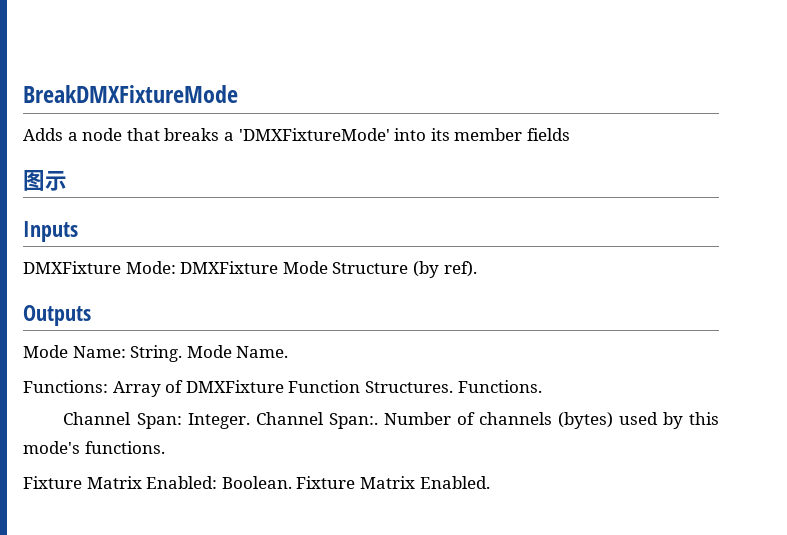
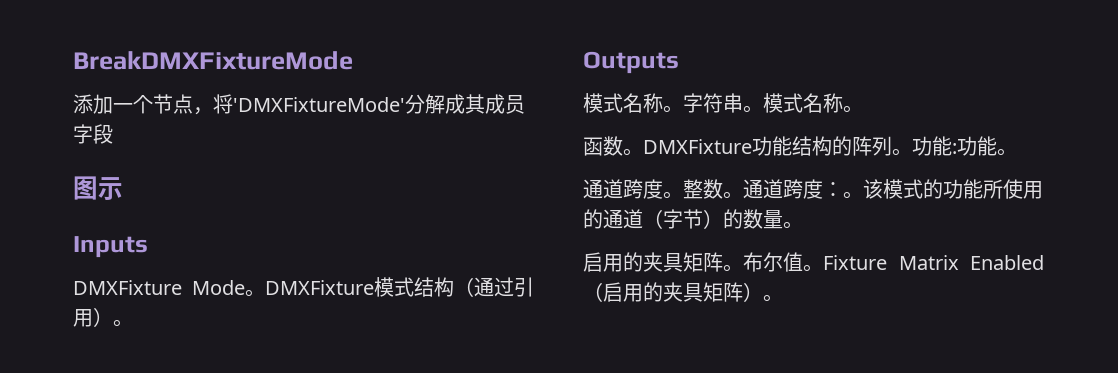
[23,128,570,141] [23,170,67,191] [23,221,78,242] [23,261,477,278] [23,305,91,326] [23,345,289,362] [23,380,542,397] [63,412,719,429] [23,441,165,454] [23,476,490,489] Adds a node that breaks a 'DMXFixtureMode' into its member fields // 图示 // Inputs // DMXFixture Mode: DMXFixture Mode Structure (by ref). // Outputs // Mode Name: String. Mode Name. // Functions: Array of DMXFixture Function Structures. Functions. // Channel Span: Integer. Channel Span:. Number of channels (bytes) used by this mode's functions. // Fixture Matrix Enabled: Boolean. Fixture Matrix Enabled. -> [73,94,525,115] [73,124,113,144] [73,176,123,200] [73,236,148,258] [73,277,534,297] [73,307,133,327] [583,51,679,74] [583,93,863,113] [583,136,1017,156] [583,179,1043,199] [583,209,803,229] [583,252,1044,272] [583,282,783,302] 添加一个节点，将'DMXFixtureMode'分解成其成员字段 // 图示 // Inputs // DMXFixture Mode。DMXFixture模式结构（通过引用）。 // Outputs // 模式名称。字符串。模式名称。 // 函数。DMXFixture功能结构的阵列。功能:功能。 // 通道跨度。整数。通道跨度：。该模式的功能所使用的通道（字节）的数量。 // 启用的夹具矩阵。布尔值。Fixture Matrix Enabled（启用的夹具矩阵）。

